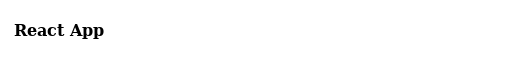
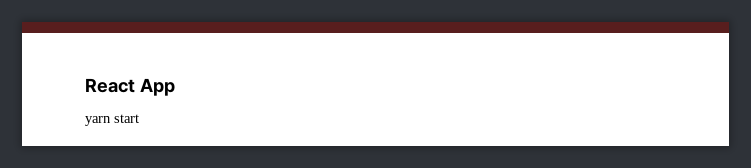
(104, 31) none -> [85,114,139,126] // yarn start

